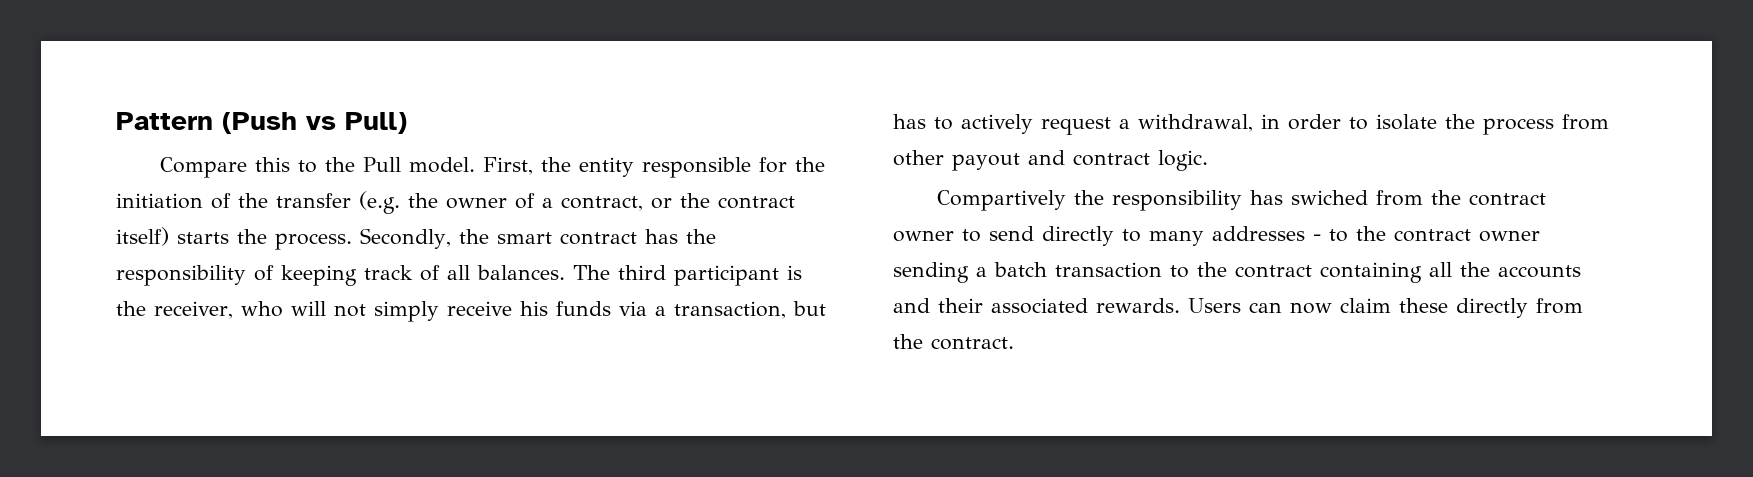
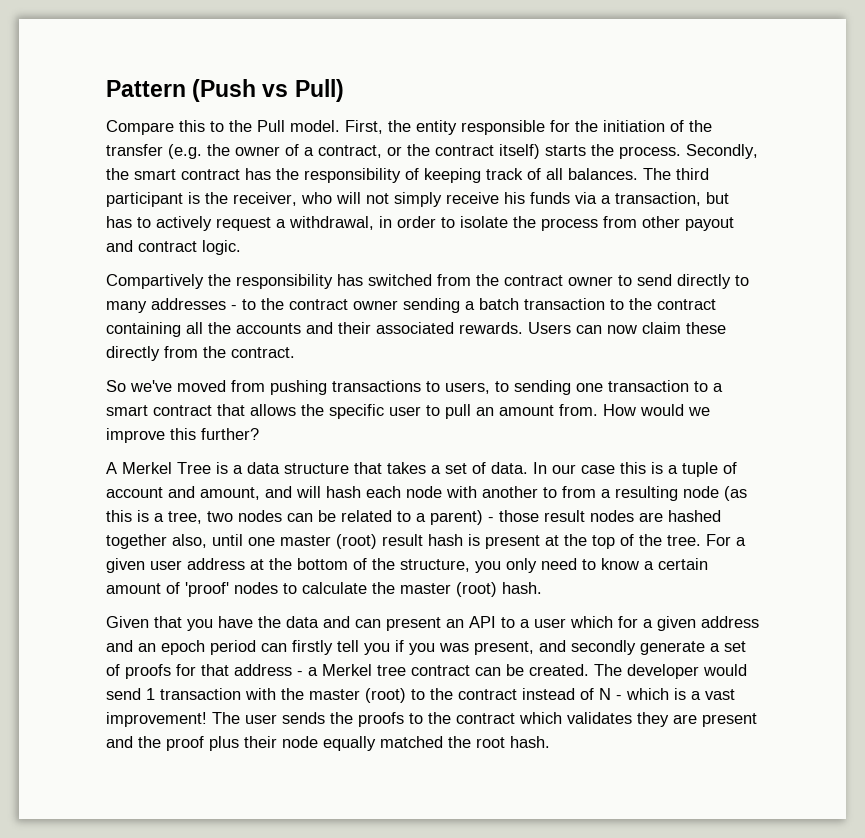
[1291,190,1369,205] swiched -> [368,274,432,286] switched
(1014, 343) none -> [106,380,723,395] [106,404,710,419] [106,428,259,443] [106,462,737,477] [106,486,747,501] [106,510,721,525] [106,534,746,549] [106,558,708,573] [106,582,542,597] [106,616,759,631] [106,640,746,655] [106,664,747,679] [106,688,735,703] [106,712,757,727] [106,736,550,751] // So we've moved from pushing transactions to users, to sending one transaction to a smart contract that allows the specific user to pull an amount from. How would we improve this further? // A Merkel Tree is a data structure that takes a set of data. In our case this is a tuple of account and amount, and will hash each node with another to from a resulting node (as this is a tree, two nodes can be related to a parent) - those result nodes are hashed together also, until one master (root) result hash is present at the top of the tree. For a given user address at the bottom of the structure, you only need to know a certain amount of 'proof' nodes to calculate the master (root) hash. // Given that you have the data and can present an API to a user which for a given address and an epoch period can firstly tell you if you was present, and secondly generate a set of proofs for that address - a Merkel tree contract can be created. The developer would send 1 transaction with the master (root) to the contract instead of N - which is a vast improvement! The user sends the proofs to the contract which validates they are present and the proof plus their node equally matched the root hash.

